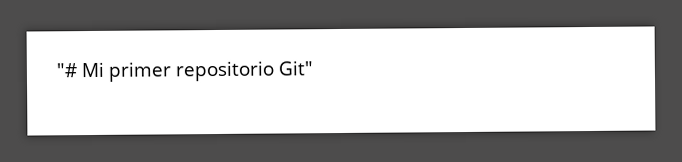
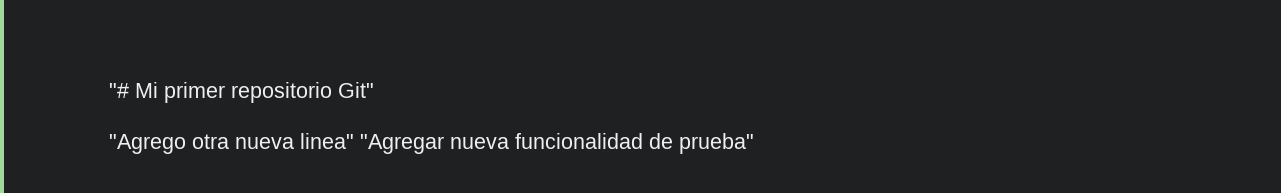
(313, 68) none -> [109,133,754,154] // "Agrego otra nueva linea" "Agregar nueva funcionalidad de prueba"

